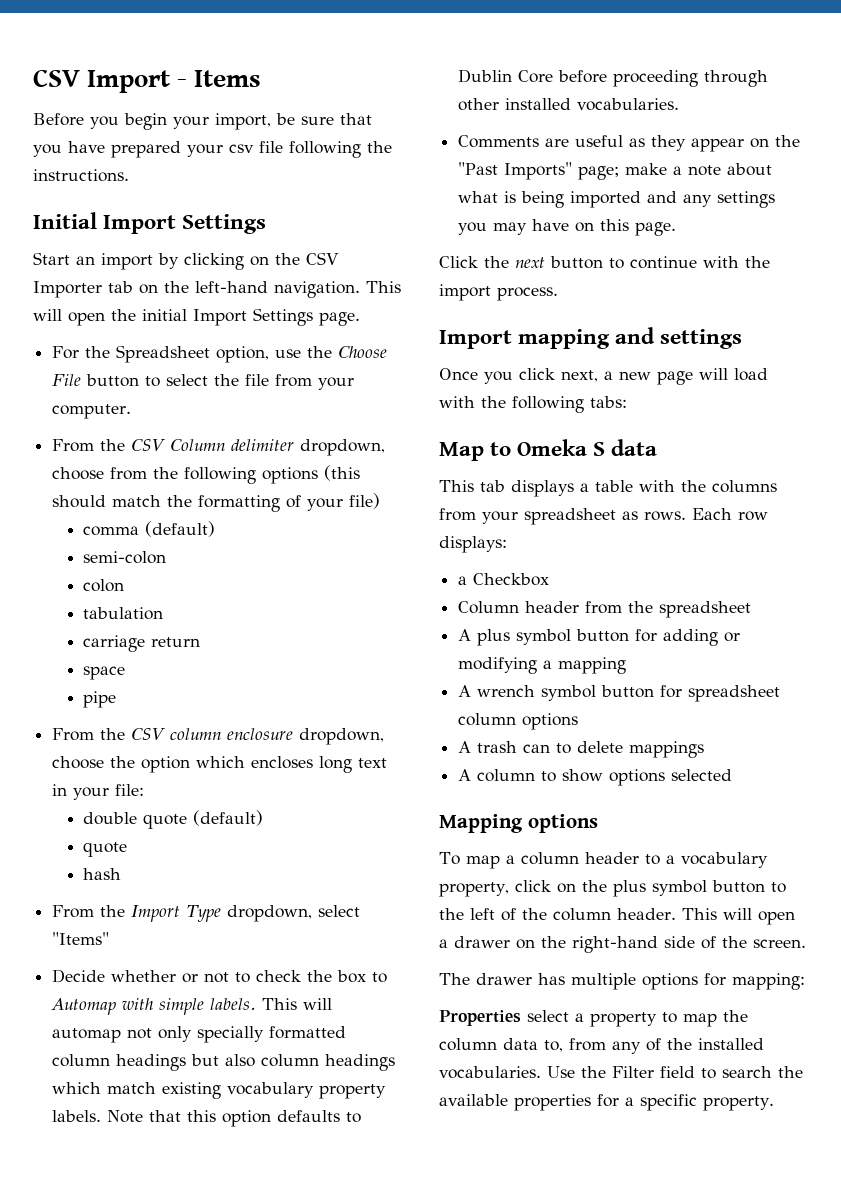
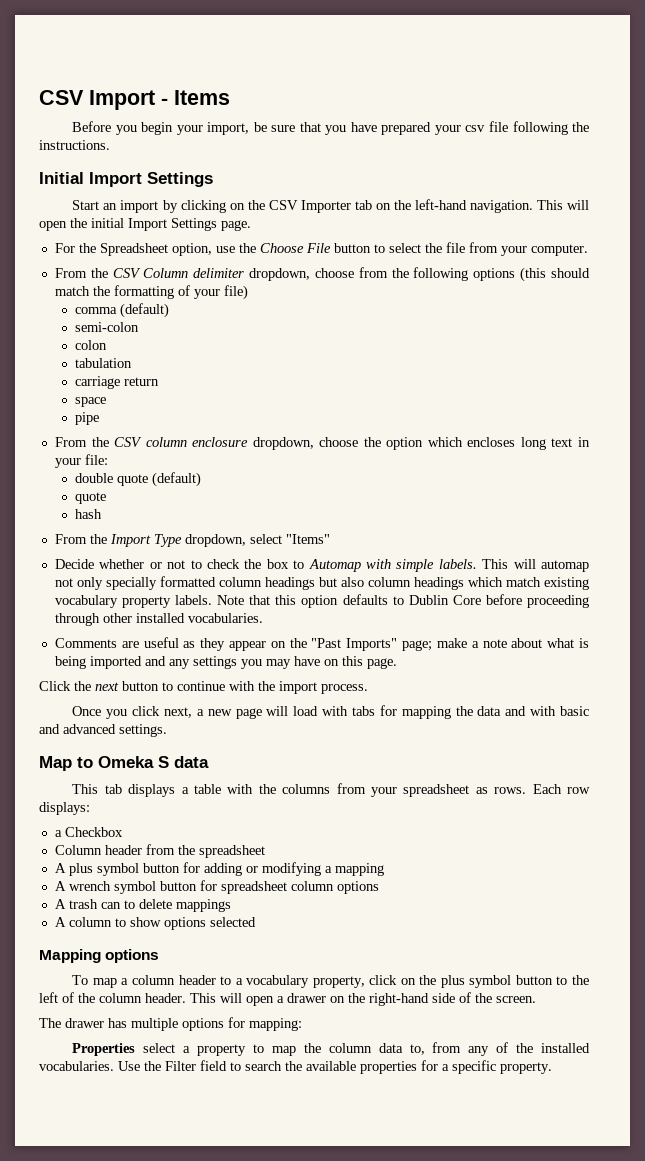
[439,327,743,349] // Import mapping and settings -> (368, 689) none
[481,396,627,413] the following tabs: -> [351,705,590,719] [39,724,167,737] tabs for mapping the data and with basic and advanced settings.

